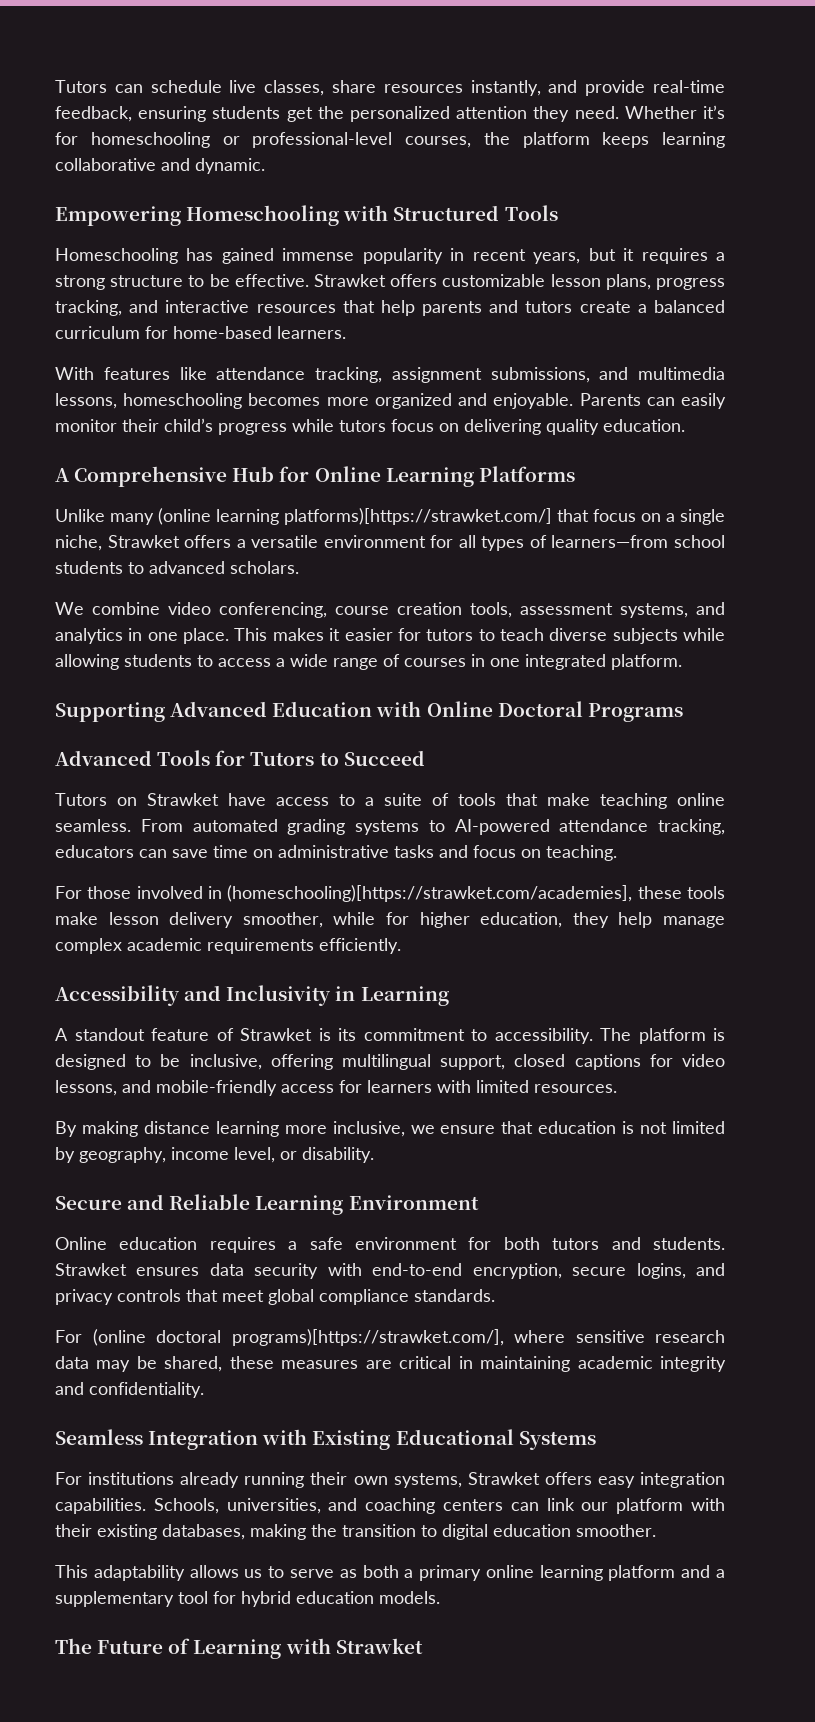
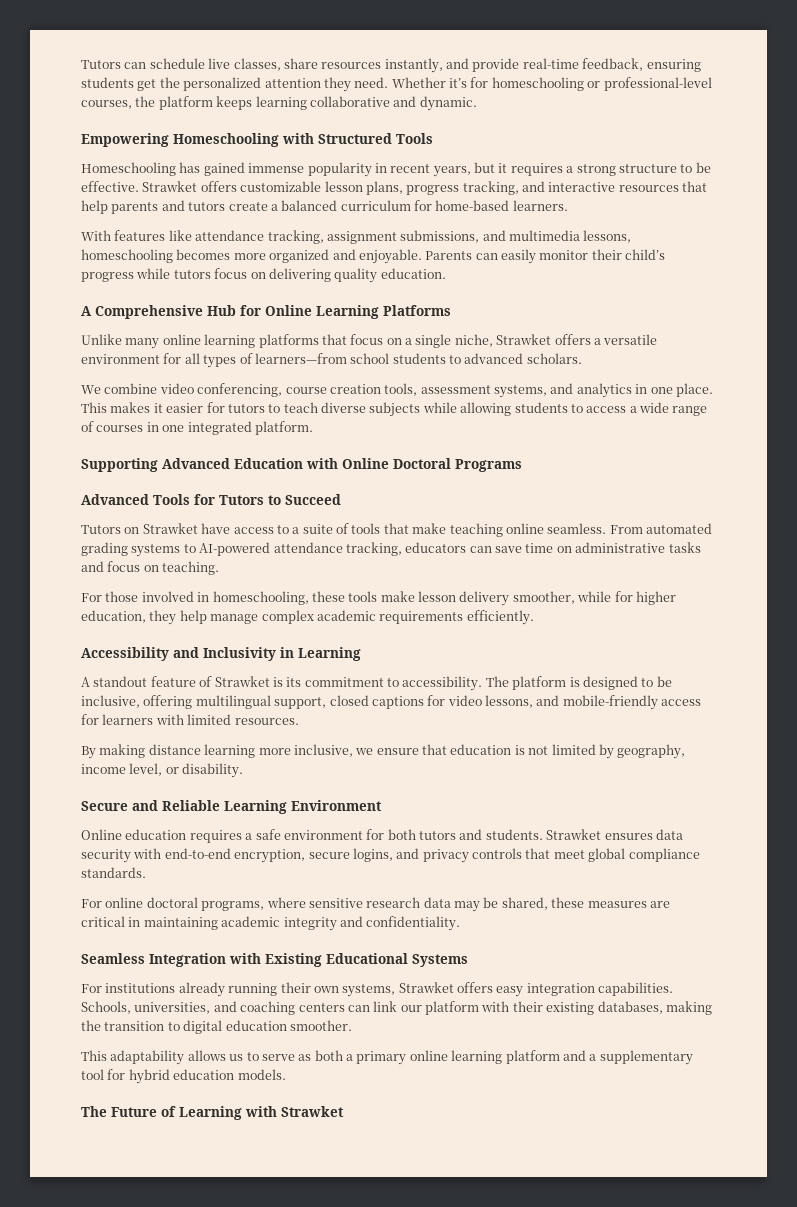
[158,508,552,525] (online learning platforms)[https://strawket.com/] -> [162,334,319,348] online learning platforms
[227,885,633,902] (homeschooling)[https://strawket.com/academies], -> [212,591,309,605] homeschooling,
[92,1329,504,1346] (online doctoral programs)[https://strawket.com/], -> [105,897,265,911] online doctoral programs,

